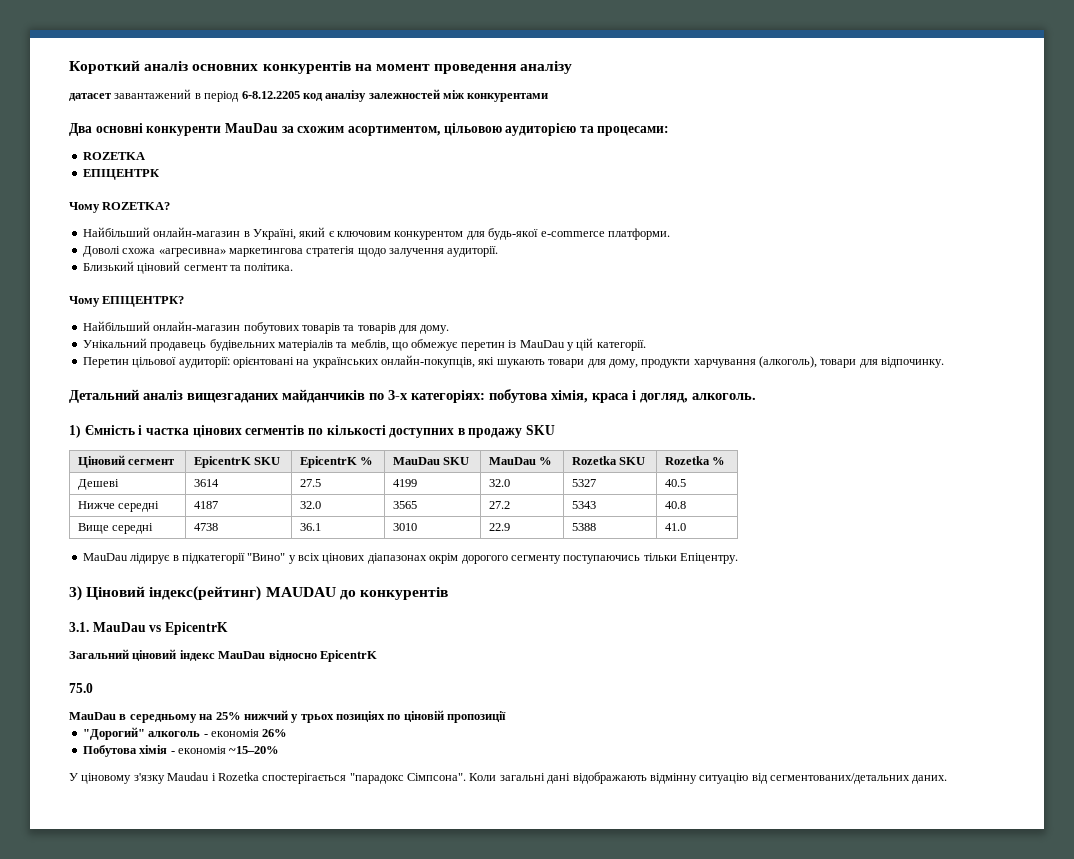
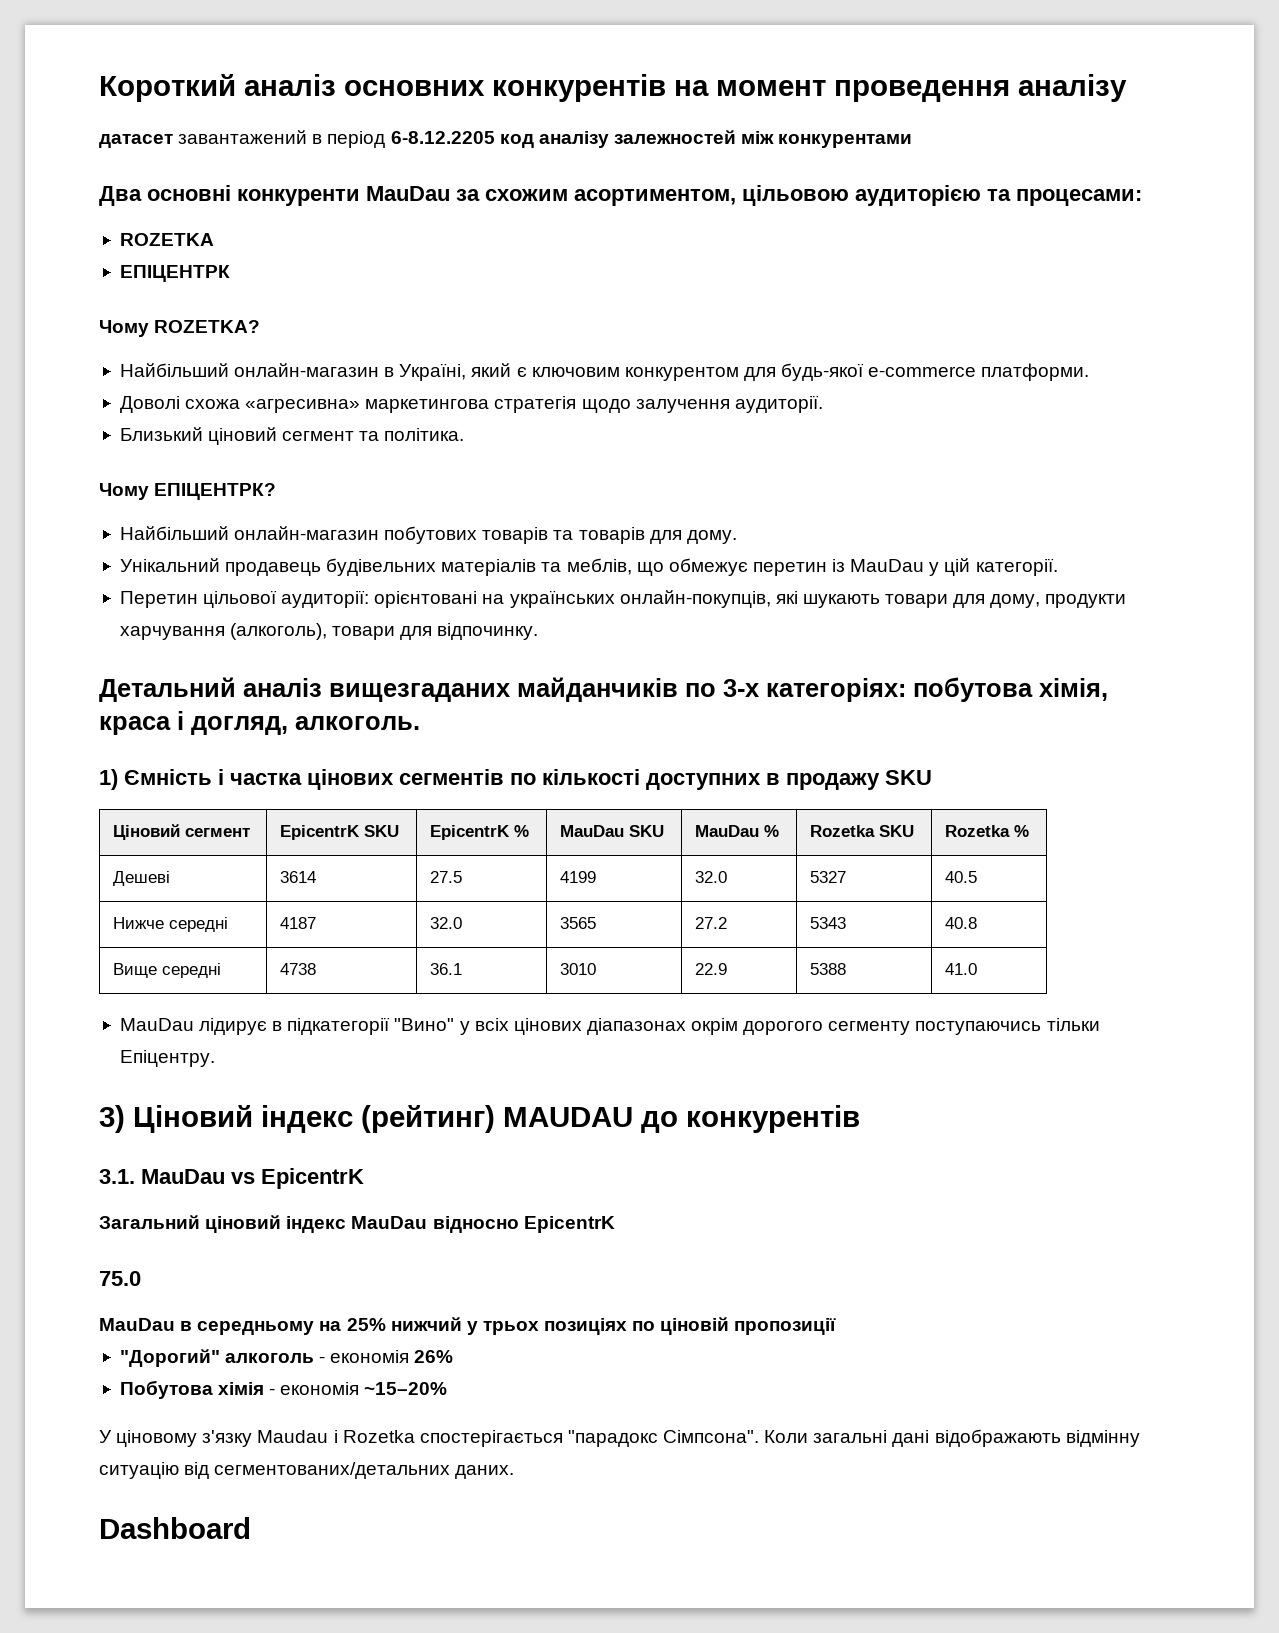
[149,586,262,601] індекс(рейтинг) -> [261,1105,495,1133] індекс (рейтинг)
(948, 779) none -> [99,1517,251,1539] // Dashboard

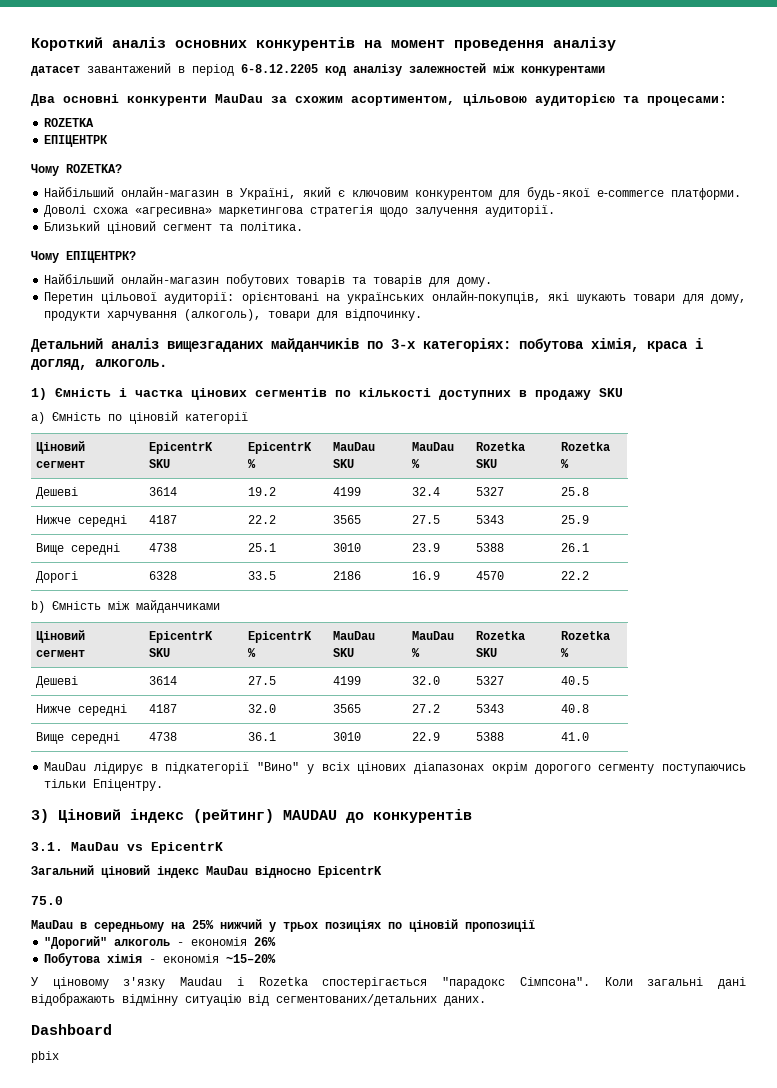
[119,558,1058,576] // Унікальний продавець будівельних матеріалів та меблів, що обмежує перетин із MauDau у цій категорії. -> (493, 282) none
(932, 777) none -> [31,411,248,424] [36,441,86,454] [36,461,86,468] [149,442,214,454] [149,459,171,468] [248,442,313,454] [248,459,257,468] [333,442,376,451] [333,459,355,468] [412,442,455,451] [412,459,421,468] [476,442,526,451] [476,459,498,468] [561,442,611,451] [561,459,570,468] [36,487,79,499] [149,487,178,496] [248,487,277,496] [333,487,362,496] [412,487,441,496] [476,487,505,496] [561,487,590,496] [36,515,128,527] [149,515,178,524] [248,515,277,524] [333,515,362,524] [412,515,441,524] [476,515,505,524] [561,515,590,524] [36,543,121,555] [149,543,178,552] [248,543,277,552] [333,543,362,552] [412,543,441,552] [476,543,505,552] [561,543,590,552] [36,571,79,583] [149,571,178,580] [248,571,277,580] [333,571,362,580] [412,571,441,580] [476,571,505,580] [561,571,590,580] [31,600,220,613] // a) Ємність по ціновій категорії // Ціновий сегмент | EpicentrK SKU | EpicentrK % | MauDau SKU | MauDau % | Rozetka SKU | Rozetka % // Дешеві | 3614 | 19.2 | 4199 | 32.4 | 5327 | 25.8 // Нижче середні | 4187 | 22.2 | 3565 | 27.5 | 5343 | 25.9 // Вище середні | 4738 | 25.1 | 3010 | 23.9 | 5388 | 26.1 // Дорогі | 6328 | 33.5 | 2186 | 16.9 | 4570 | 22.2 // b) Ємність між майданчиками
(251, 1528) none -> [31,1051,59,1063] // pbix

